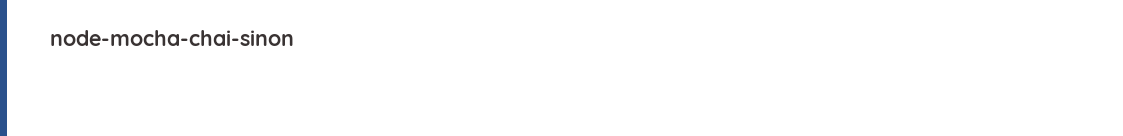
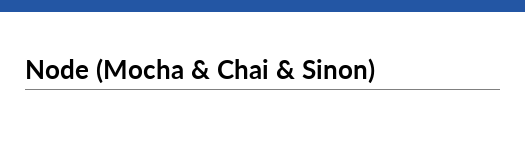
[50,30,294,46] node-mocha-chai-sinon -> [25,58,376,84] Node (Mocha & Chai & Sinon)

